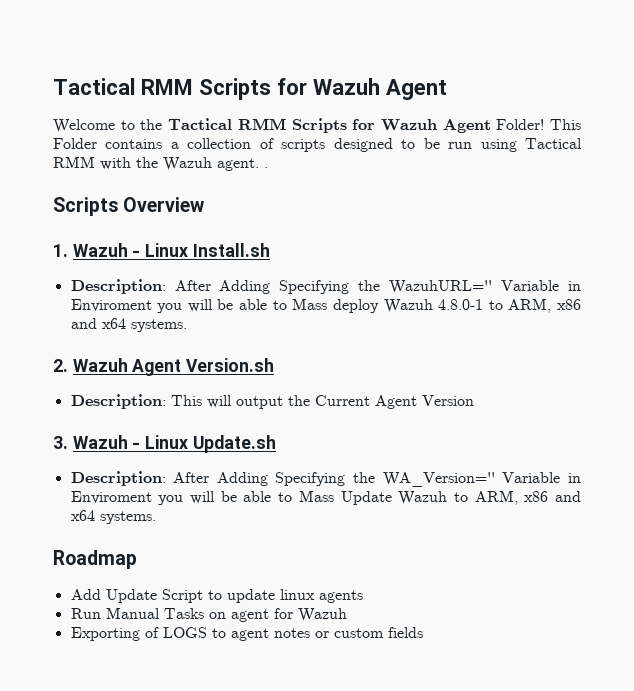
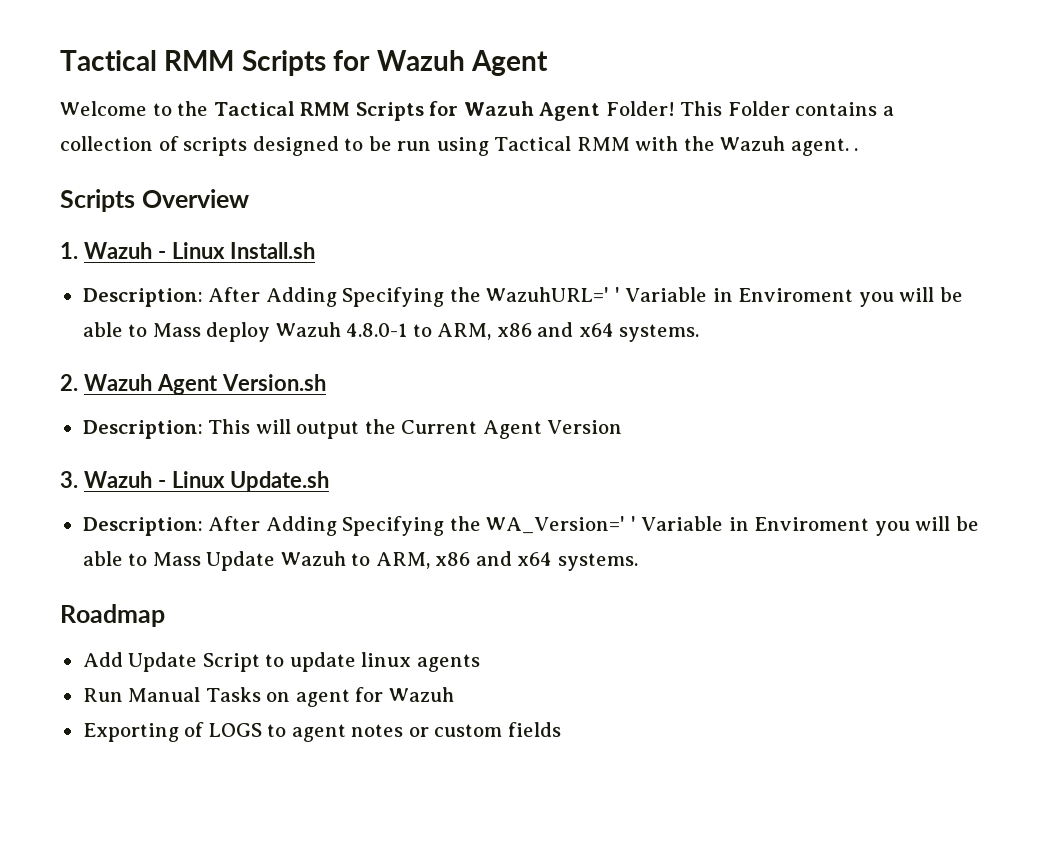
[389,280,493,294] WazuhURL='' -> [486,287,620,302] WazuhURL=' '
[382,472,495,487] WA_Version='' -> [486,516,636,534] WA_Version=' '

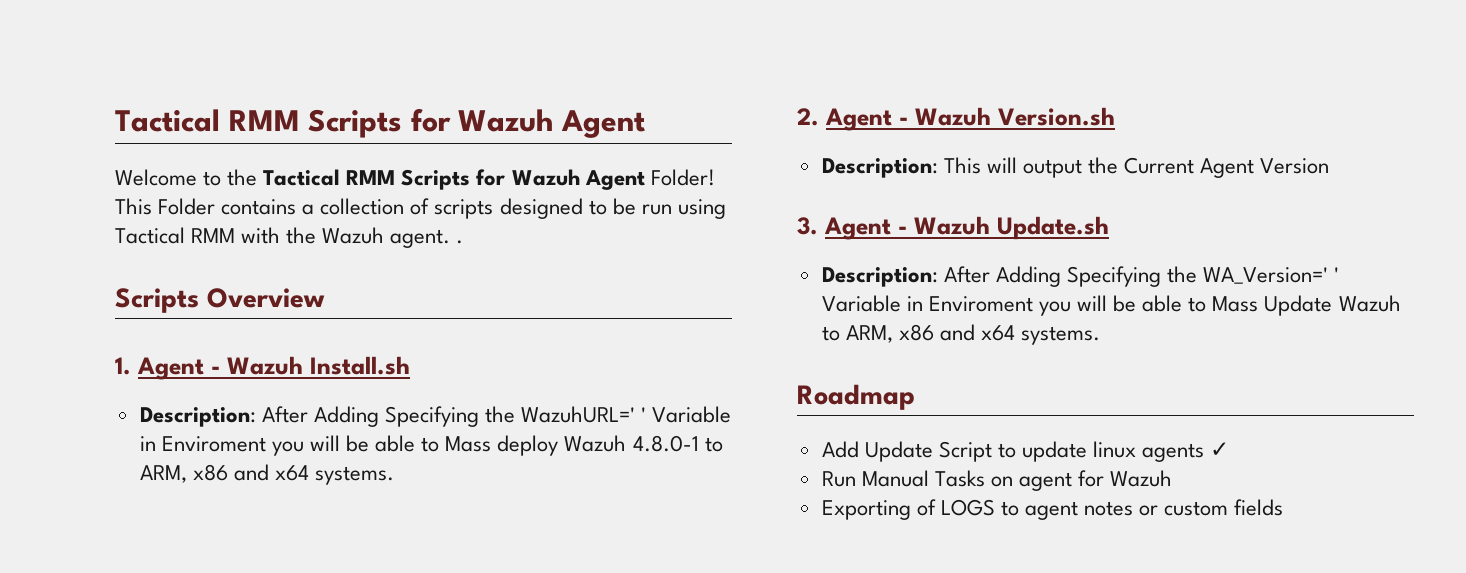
[83,242,225,259] Wazuh - Linux -> [137,356,303,380] Agent - Wazuh
[83,374,218,395] Wazuh Agent -> [825,107,991,131] Agent - Wazuh
[83,471,225,488] Wazuh - Linux -> [824,216,990,240] Agent - Wazuh
(480, 663) none -> [1210,442,1230,457] ✓

